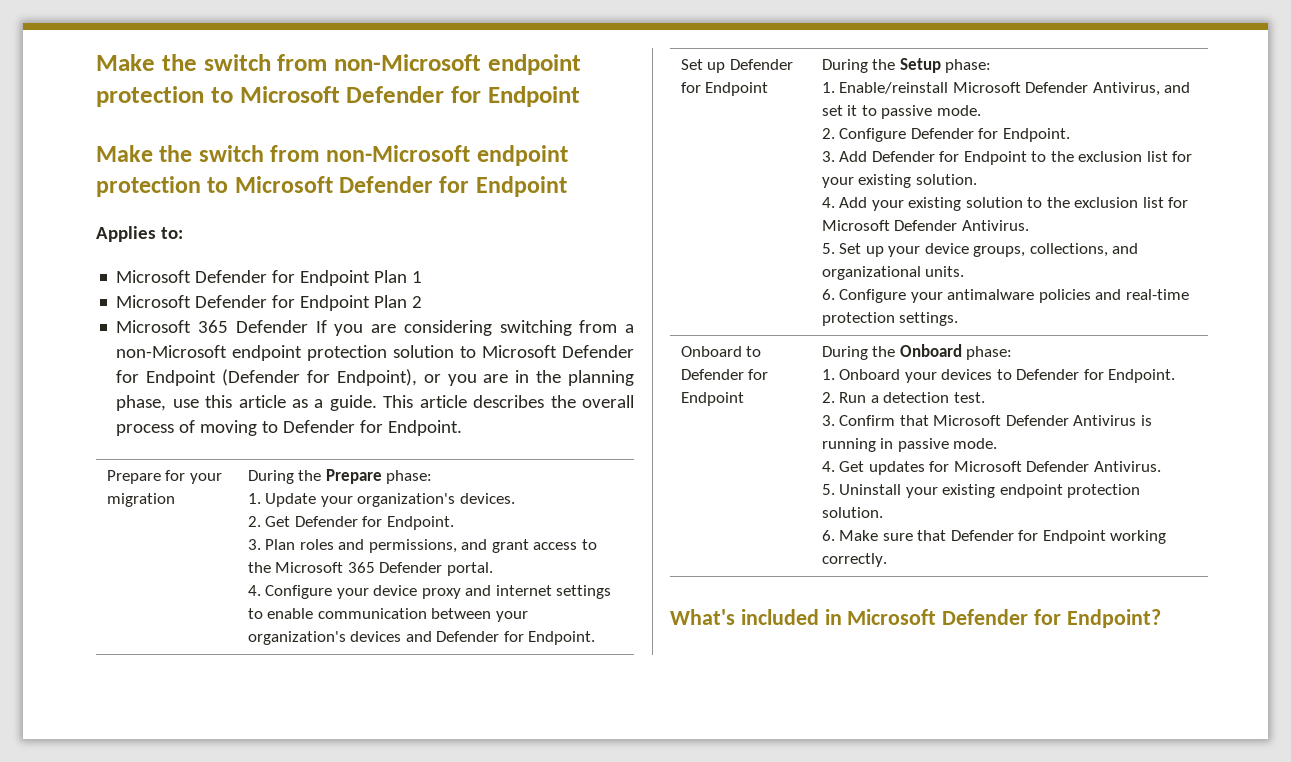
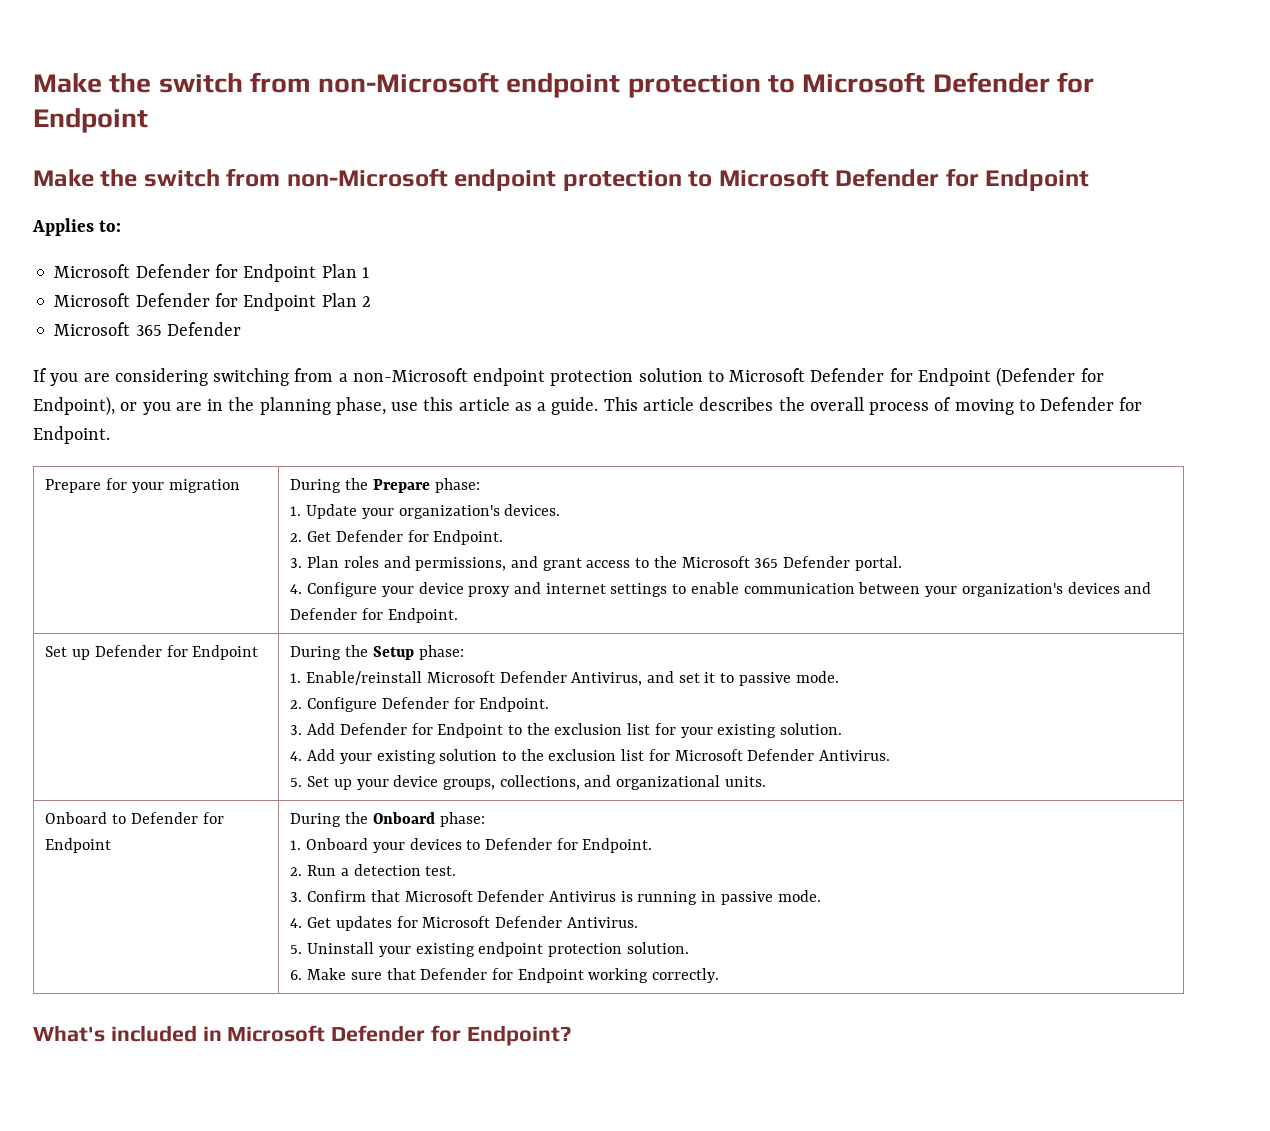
(308, 326) none -> (241, 329) //
[821,289,1189,303] [821,312,959,326] // 6. Configure your antimalware policies and real-time protection settings. -> (766, 781) none

